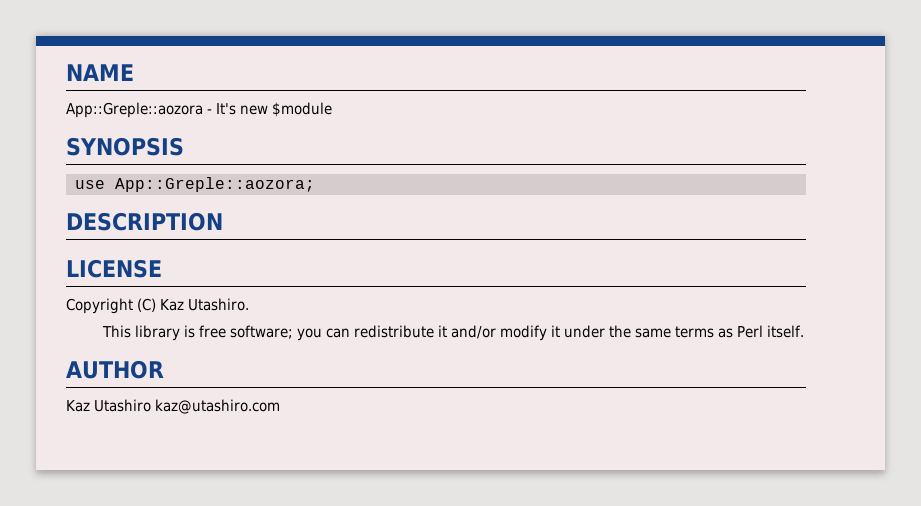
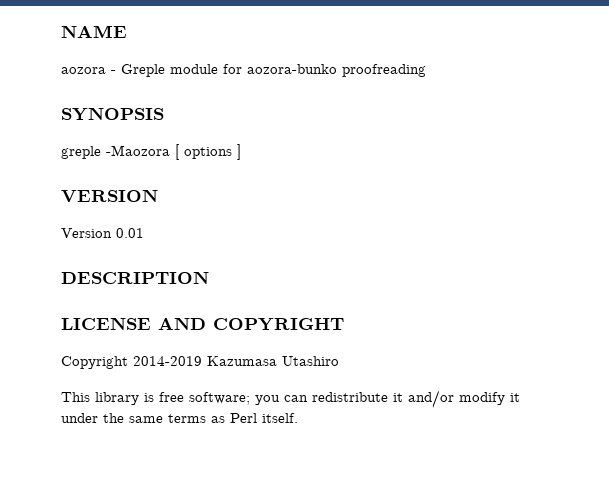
[66,102,332,118] [66,137,184,156] [74,177,315,192] App::Greple::aozora - It's new $module // SYNOPSIS // use App::Greple::aozora; -> [61,64,426,77] [61,107,164,121] [61,144,241,160] [61,189,158,202] [61,228,144,238] aozora - Greple module for aozora-bunko proofreading // SYNOPSIS // greple -Maozora [ options ] // VERSION // Version 0.01
(162, 268) none -> [158,317,344,331] AND COPYRIGHT
[137,298,249,312] (C) Kaz Utashiro. -> [133,356,339,366] 2014-2019 Kazumasa Utashiro
[66,360,164,379] [66,399,280,414] // AUTHOR // Kaz Utashiro kaz@utashiro.com -> (298, 418) none

